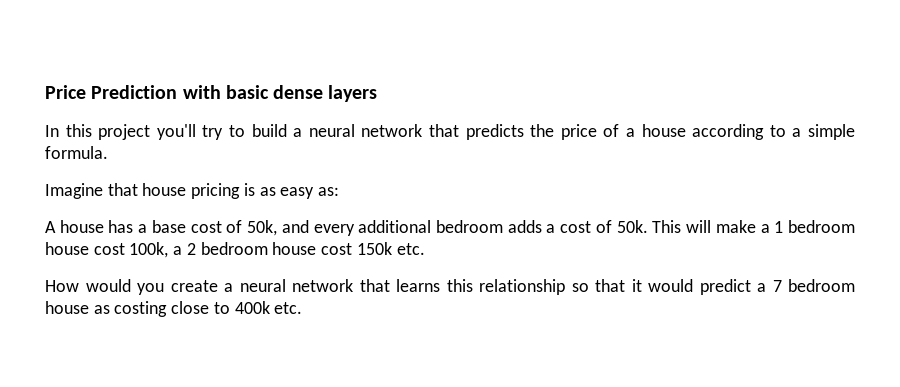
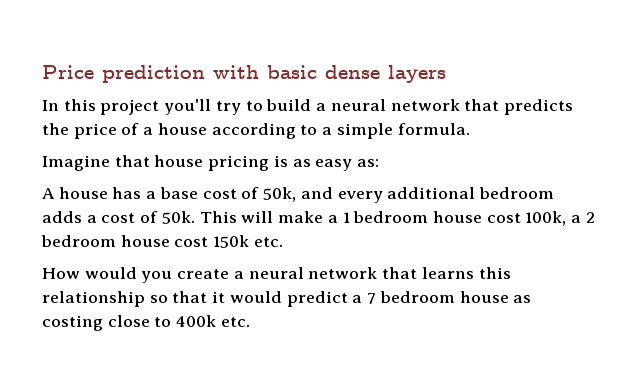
[91,85,178,99] Prediction -> [102,65,205,83] prediction

